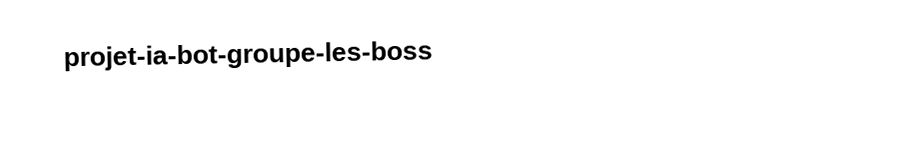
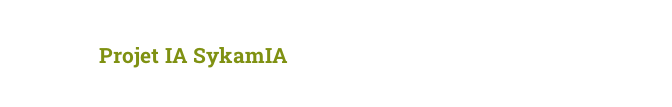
[63,40,433,72] projet-ia-bot-groupe-les-boss -> [99,47,289,68] Projet IA SykamIA

